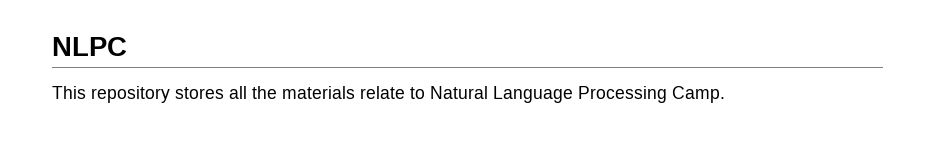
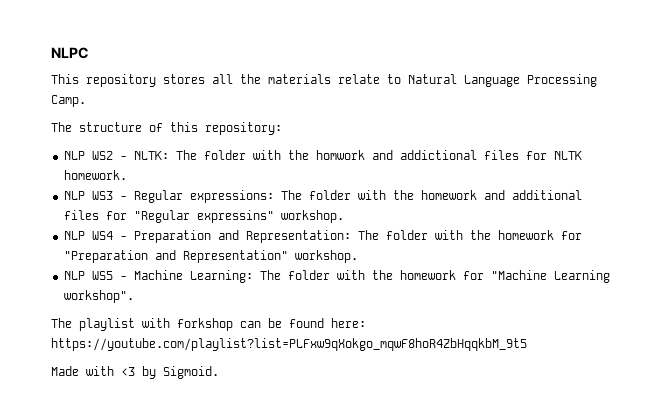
(725, 94) none -> [51,122,282,135] [63,150,582,160] [63,170,127,180] [63,190,582,203] [63,210,344,223] [63,230,582,243] [63,250,358,263] [63,270,610,283] [63,290,134,303] [51,318,366,331] [51,338,527,351] [51,366,219,379] // The structure of this repository: // NLP WS2 - NLTK: The folder with the homwork and addictional files for NLTK homework. // NLP WS3 - Regular expressions: The folder with the homework and additional files for "Regular expressins" workshop. // NLP WS4 - Preparation and Representation: The folder with the homework for "Preparation and Representation" workshop. // NLP WS5 - Machine Learning: The folder with the homework for "Machine Learning workshop". // The playlist with forkshop can be found here: https://youtube.com/playlist?list=PLFxw9qXokgo_mqwF8hoR4ZbHqqkbM_9t5 // Made with <3 by Sigmoid.

